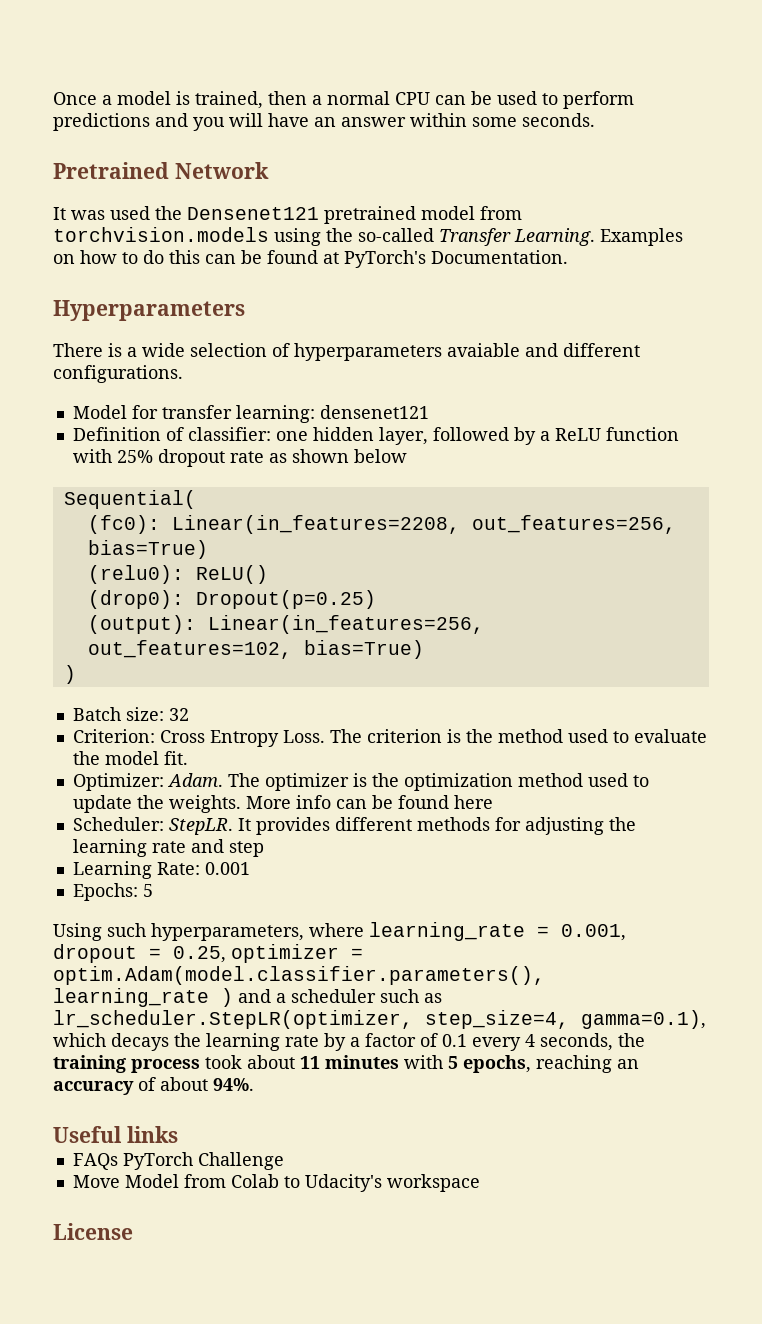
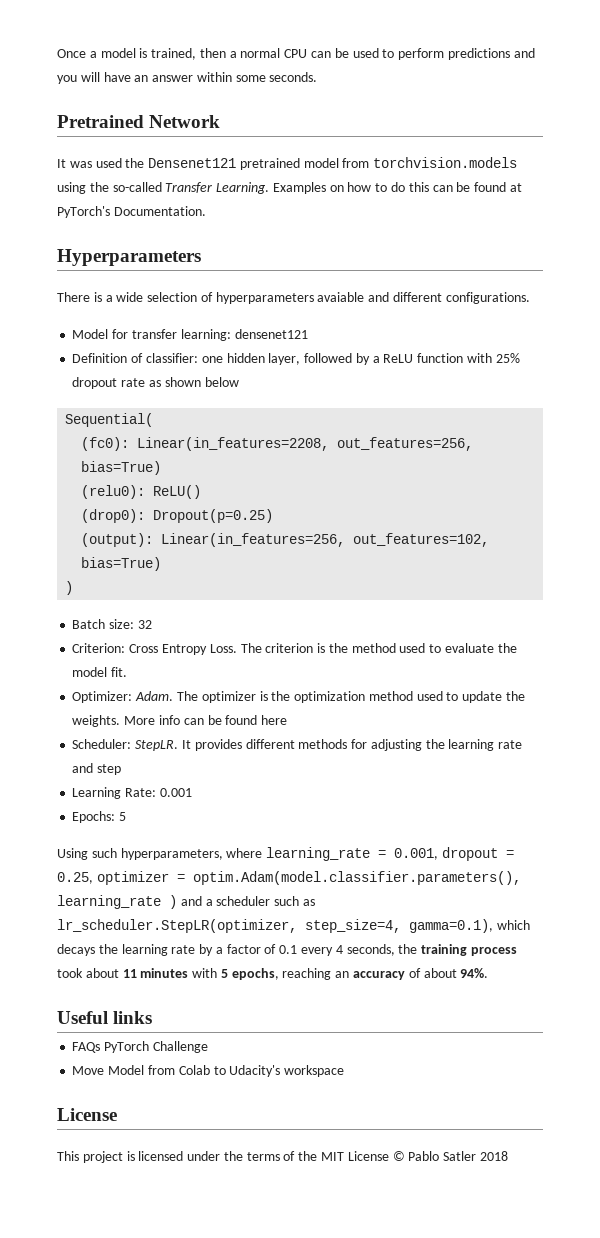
(133, 1231) none -> [57,1151,508,1163] // This project is licensed under the terms of the MIT License © Pablo Satler 2018

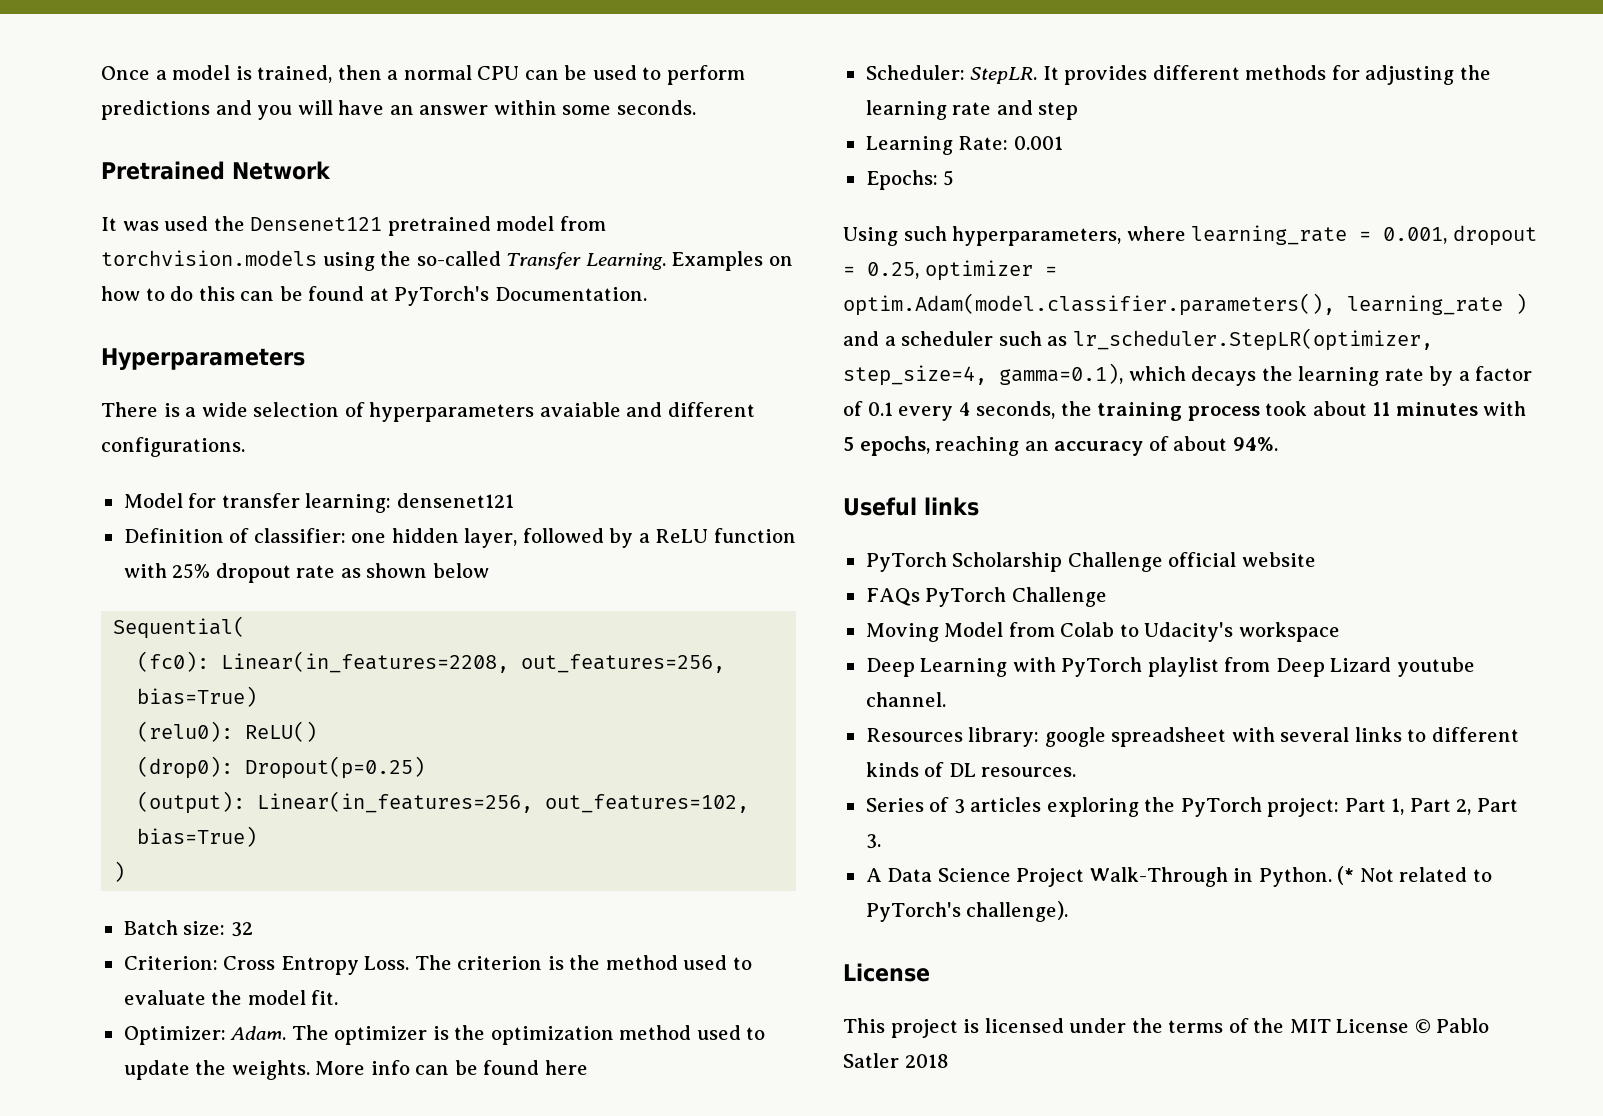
(153, 1017) none -> [865,552,1316,572] // PyTorch Scholarship Challenge official website
[72,1066,105,1075] Move -> [865,623,939,642] Moving
(345, 1071) none -> [865,657,1475,677] [865,692,946,707] [865,727,1519,747] [865,762,1077,777] [865,797,1518,817] [865,834,881,849] [865,866,1492,887] [865,901,1069,922] // Deep Learning with PyTorch playlist from Deep Lizard youtube channel. // Resources library: google spreadsheet with several links to different kinds of DL resources. // Series of 3 articles exploring the PyTorch project: Part 1, Part 2, Part 3. // A Data Science Project Walk-Through in Python. (* Not related to PyTorch's challenge).

